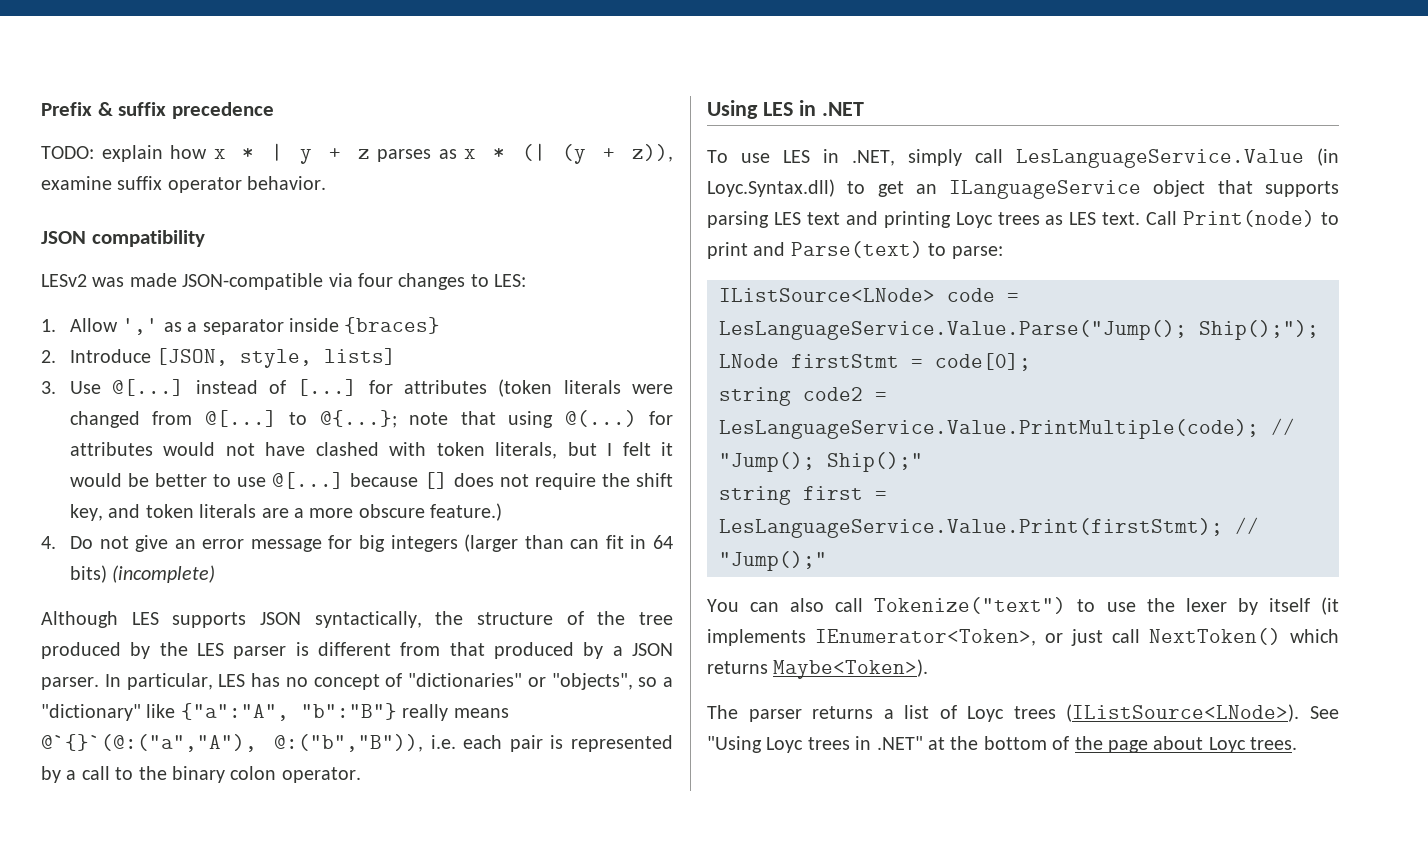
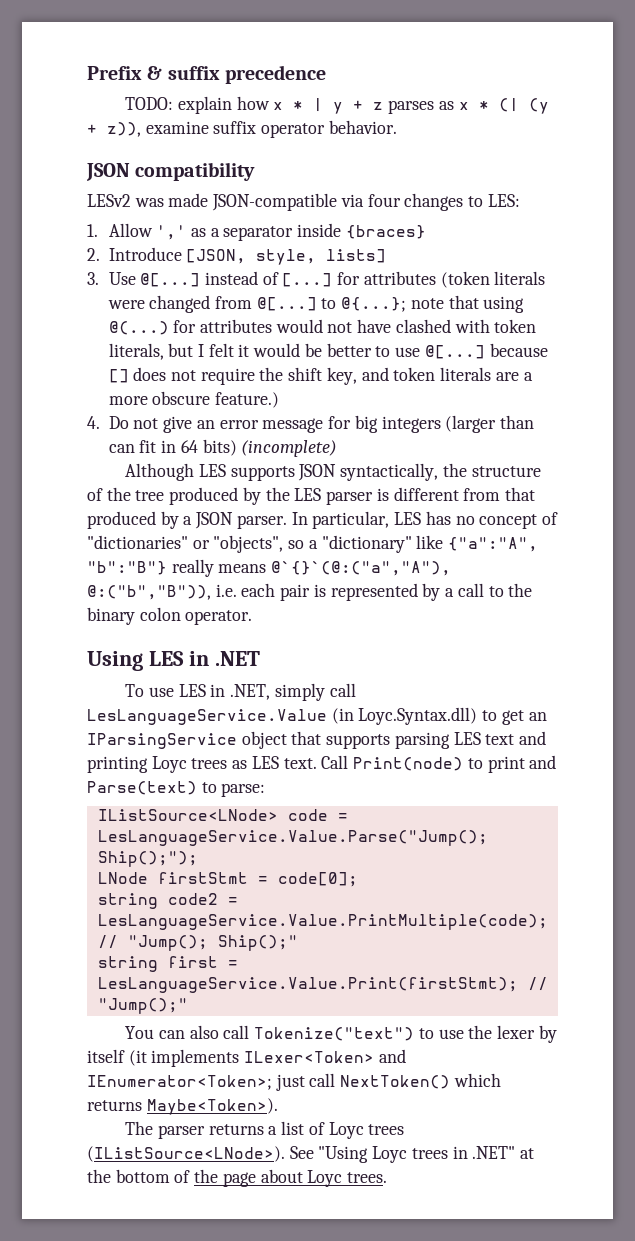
[949,180,1142,199] ILanguageService -> [87,733,237,749] IParsingService
[815,629,1063,646] IEnumerator<Token>, or -> [244,1049,406,1063] [87,1075,272,1090] ILexer<Token> and IEnumerator<Token>;

